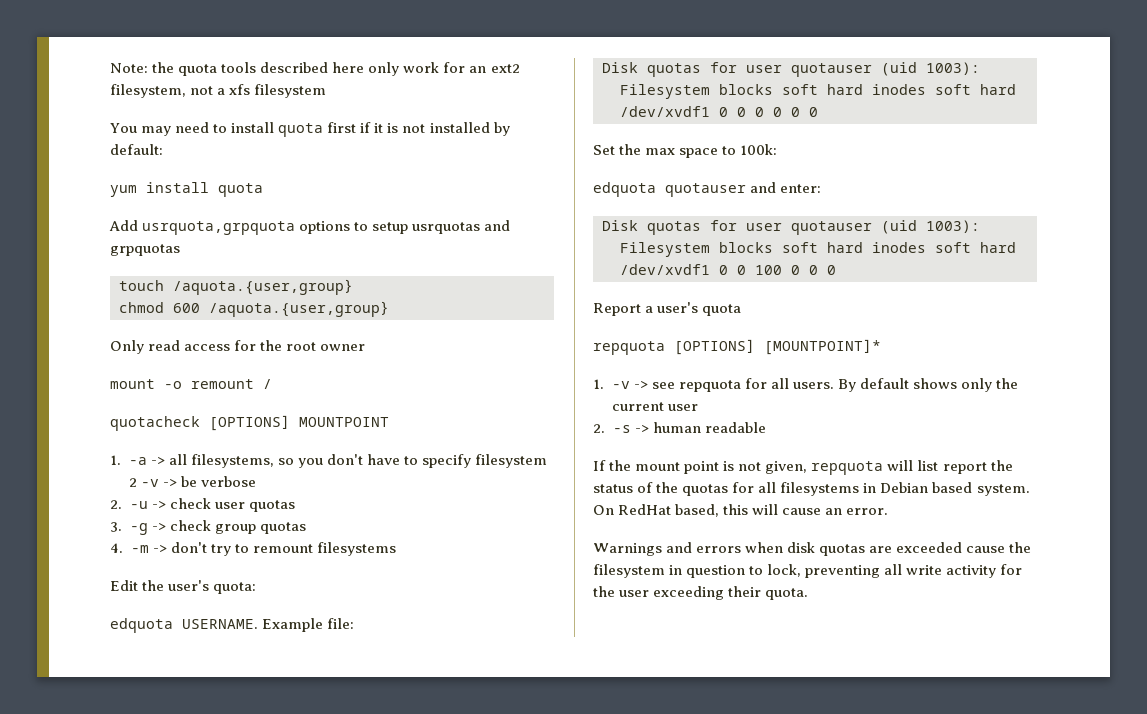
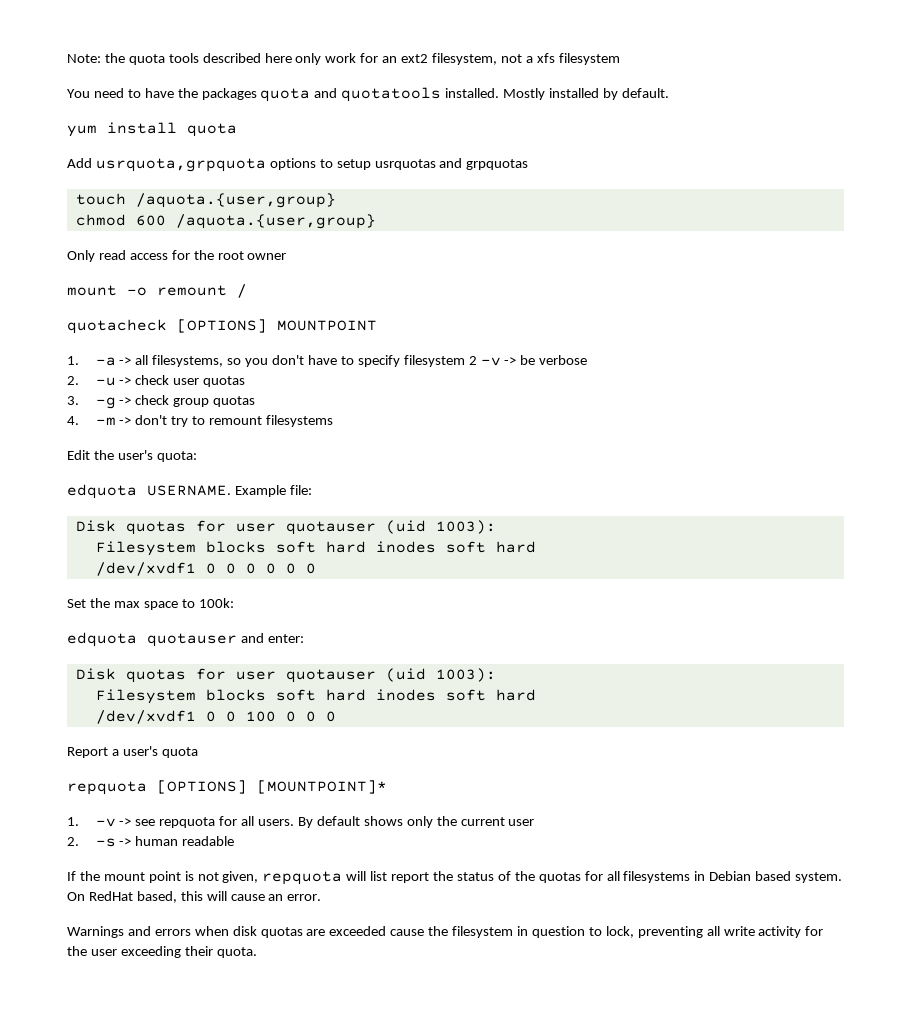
[141,126,172,136] may -> (90, 93) none
[231,122,426,137] install quota first if it is not -> [144,87,546,102] have the packages quota and quotatools installed. Mostly
[110,144,163,155] default: -> [621,88,669,98] default.

